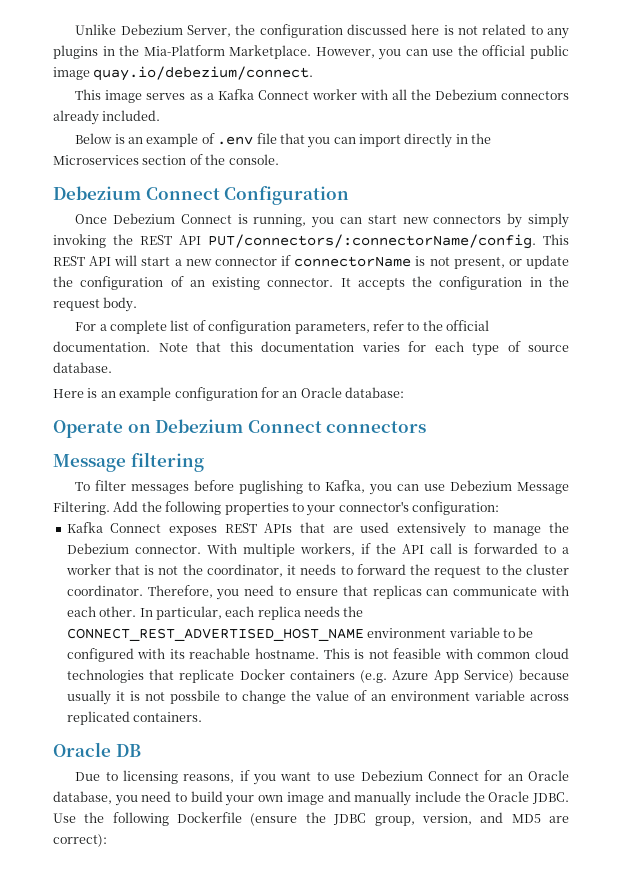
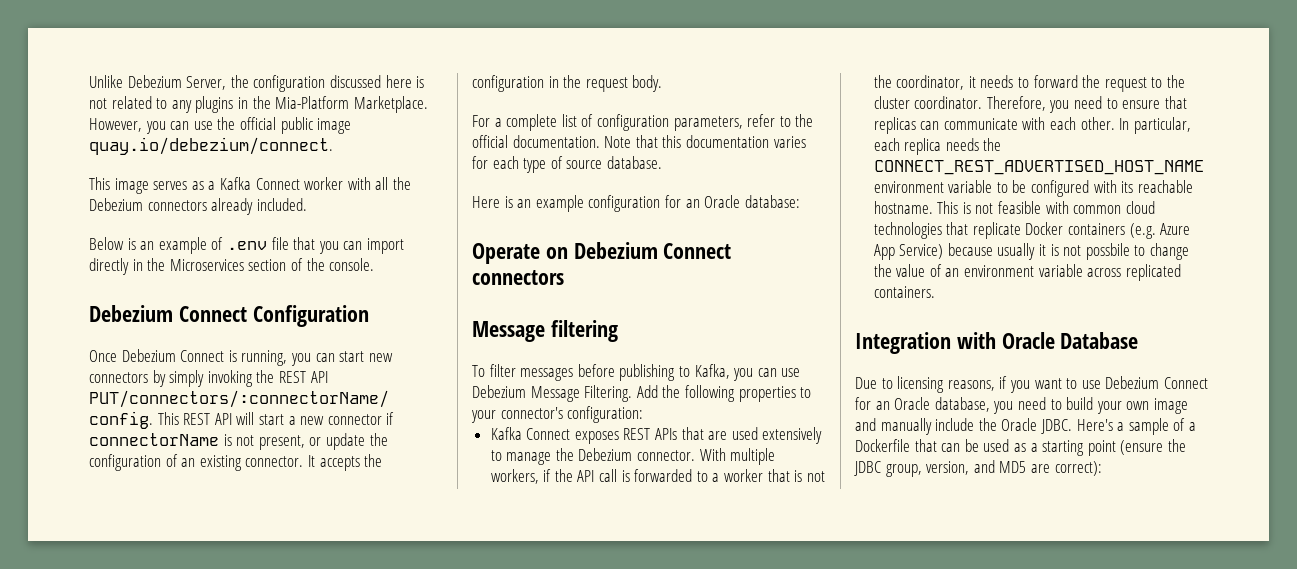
[239,480,304,494] puglishing -> [619,364,676,381] publishing
[53,742,141,757] Oracle DB -> [855,332,1139,354] Integration with Oracle Database
[53,812,243,826] Use the following Dockerfile -> [1076,418,1196,435] [855,439,1116,456] Here's a sample of a Dockerfile that can be used as a starting point

